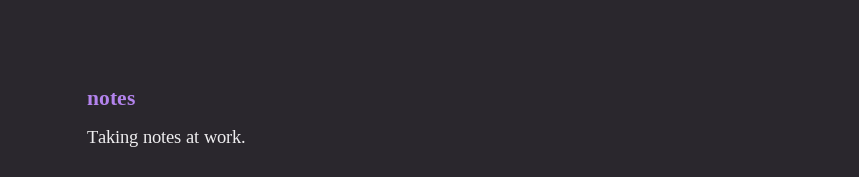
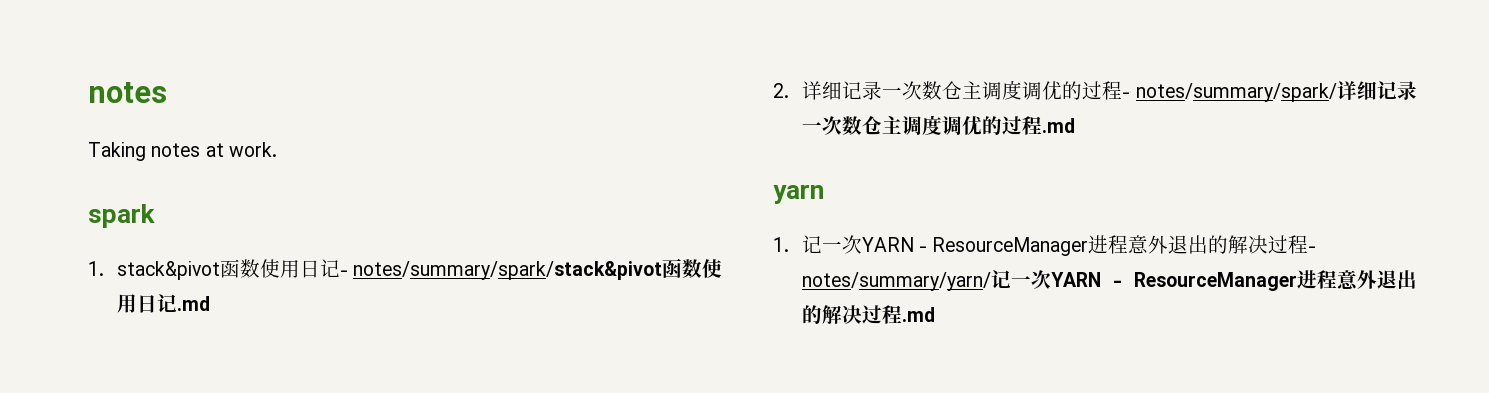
(246, 136) none -> [88,204,155,228] [88,258,722,280] [116,294,210,313] [773,81,1417,102] [801,115,1075,135] [773,185,824,204] [773,235,1317,256] [801,270,1417,291] [801,305,935,324] // spark // 1. stack&pivot函数使用日记- notes/summary/spark/stack&pivot函数使用日记.md // 2.详细记录一次数仓主调度调优的过程- notes/summary/spark/详细记录一次数仓主调度调优的过程.md // yarn // 1.记一次YARN - ResourceManager进程意外退出的解决过程- notes/summary/yarn/记一次YARN - ResourceManager进程意外退出的解决过程.md

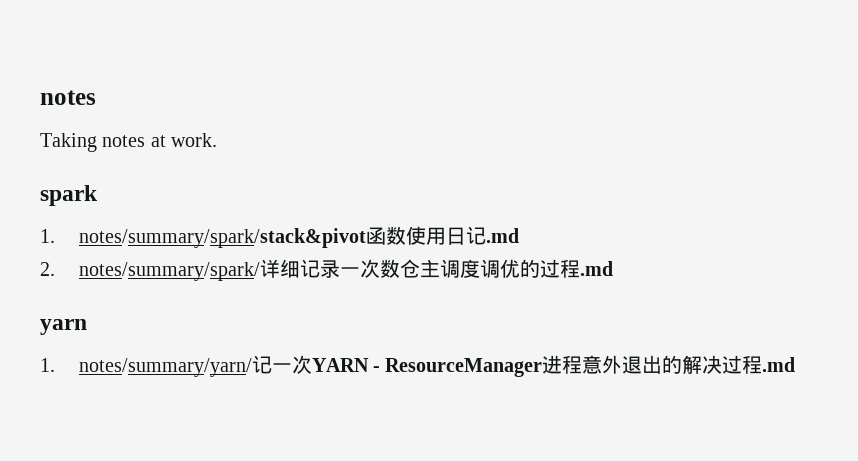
[116,259,348,280] stack&pivot函数使用日记- -> (55, 236) none
[801,81,1130,100] 详细记录一次数仓主调度调优的过程- -> (55, 269) none
[801,235,1317,256] 记一次YARN - ResourceManager进程意外退出的解决过程- -> (55, 365) none

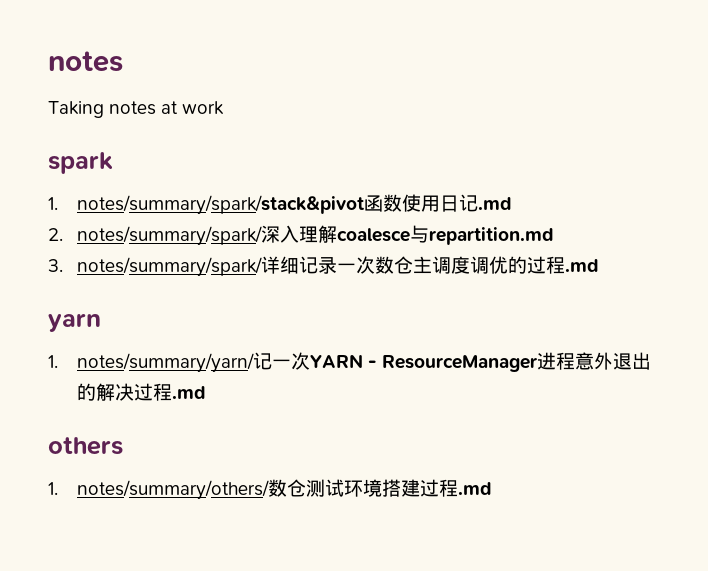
[171,133,218,147] work. -> [182,101,225,115] work
(260, 271) none -> [260,225,554,245] [48,257,262,277] 深入理解coalesce与repartition.md // 3. notes/summary/spark/
(796, 364) none -> [48,437,123,455] [48,479,492,500] // others // 1. notes/summary/others/数仓测试环境搭建过程.md

